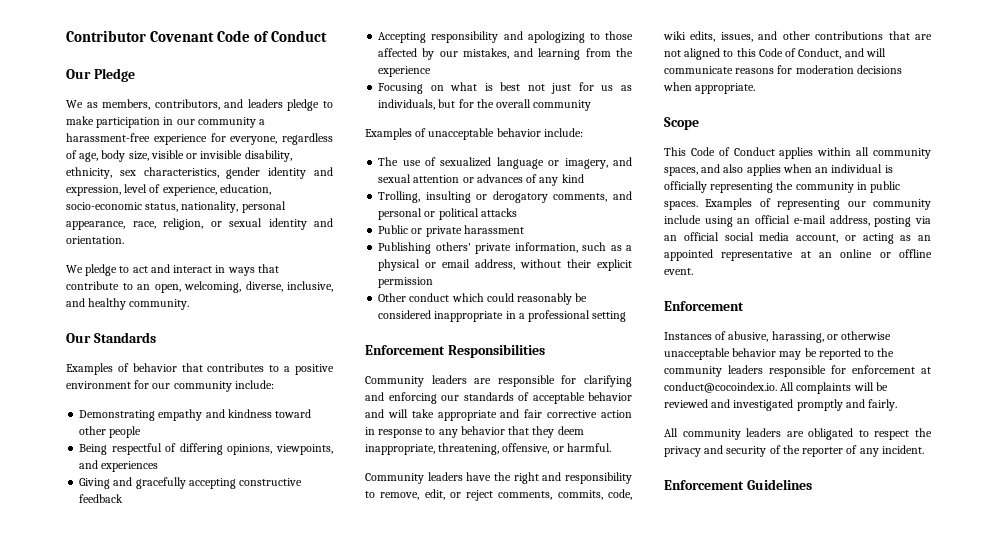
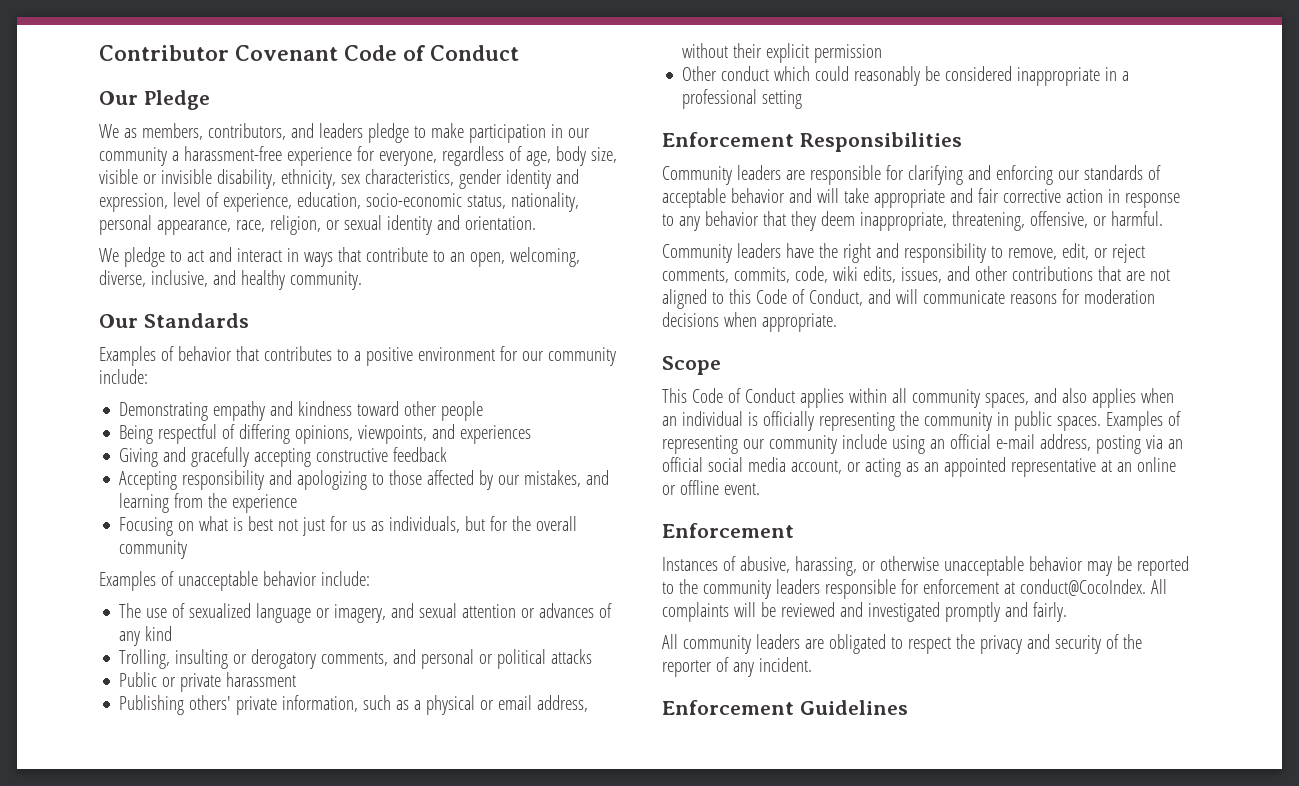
[664,382,777,393] conduct@cocoindex.io. -> [1019,579,1146,596] conduct@CocoIndex.

